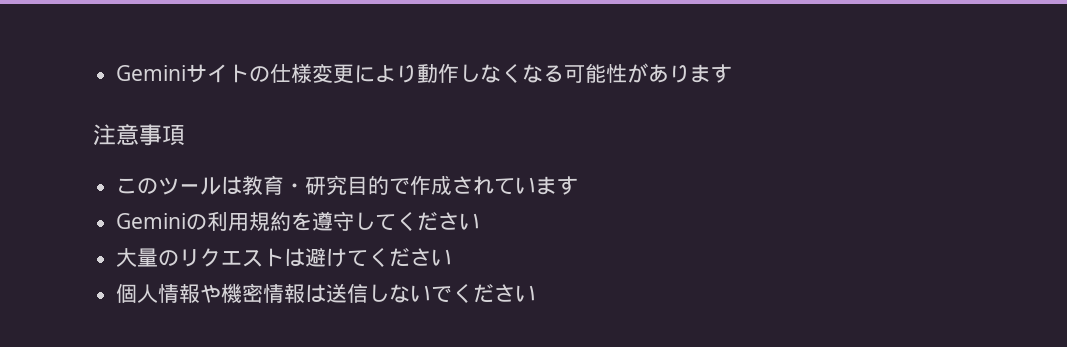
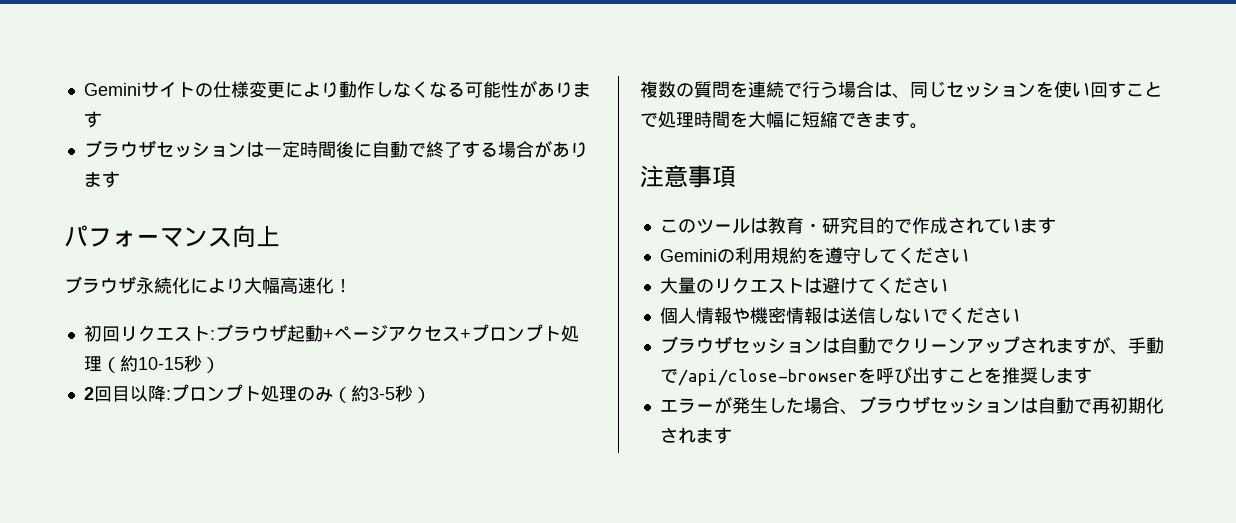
(733, 73) none -> [83,140,588,158] [83,171,120,188] [64,225,280,248] [64,276,352,294] [83,324,579,342] [83,355,220,373] [83,384,431,403] [640,81,1162,99] [640,111,928,129] // ブラウザセッションは一定時間後に自動で終了する場合があります // パフォーマンス向上 // ブラウザ永続化により大幅高速化！ // 初回リクエスト:ブラウザ起動+ページアクセス+プロンプト処理（約10-15秒） // 2回目以降:プロンプト処理のみ（約3-5秒） // 複数の質問を連続で行う場合は、同じセッションを使い回すことで処理時間を大幅に短縮できます。
(537, 293) none -> [659,336,1164,355] [659,366,1092,386] [659,396,1164,415] [659,427,732,444] // ブラウザセッションは自動でクリーンアップされますが、手動で/api/close-browserを呼び出すことを推奨します // エラーが発生した場合、ブラウザセッションは自動で再初期化されます

